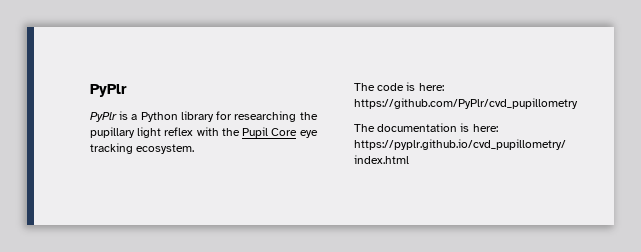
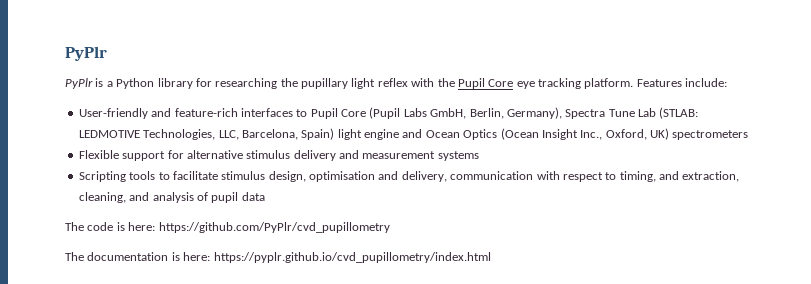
[136,144,195,154] ecosystem. -> [584,78,728,89] [78,107,699,119] [78,128,749,140] [78,150,479,161] [78,171,740,182] [78,192,265,203] platform. Features include: // User-friendly and feature-rich interfaces to Pupil Core (Pupil Labs GmbH, Berlin, Germany), Spectra Tune Lab (STLAB: LEDMOTIVE Technologies, LLC, Barcelona, Spain) light engine and Ocean Optics (Ocean Insight Inc., Oxford, UK) spectrometers // Flexible support for alternative stimulus delivery and measurement systems // Scripting tools to facilitate stimulus design, optimisation and delivery, communication with respect to timing, and extraction, cleaning, and analysis of pupil data

